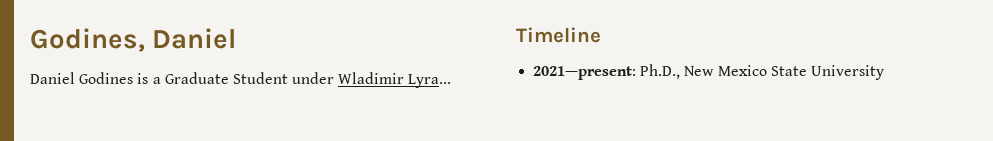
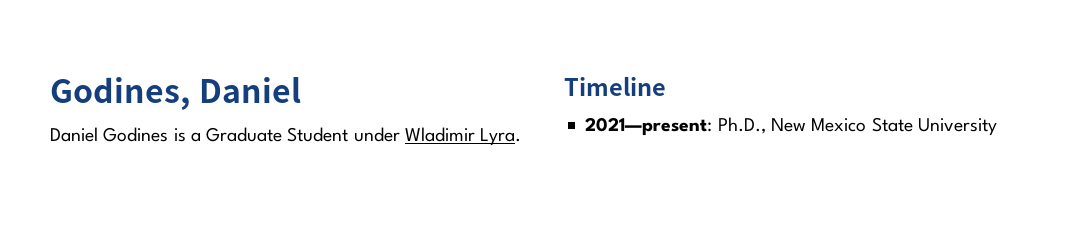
[408,74,452,88] Lyra... -> [480,128,522,146] Lyra.

